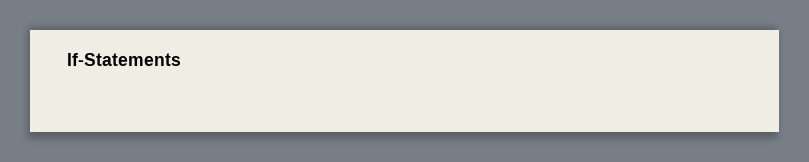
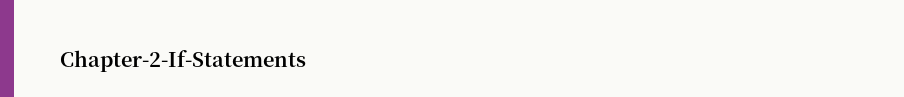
[67,53,181,66] If-Statements -> [60,50,306,72] Chapter-2-If-Statements

